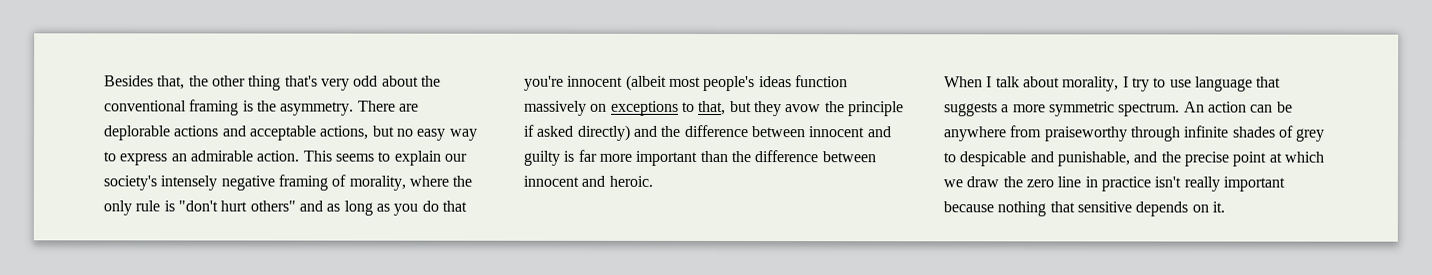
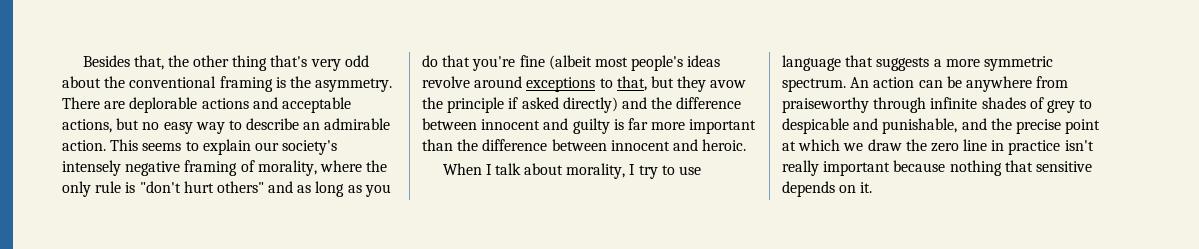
[119,153,168,166] express -> [246,118,300,130] describe
[567,75,624,87] innocent -> [519,55,545,67] fine
[794,75,848,88] [524,100,608,116] function massively on -> [422,76,523,88] revolve around

